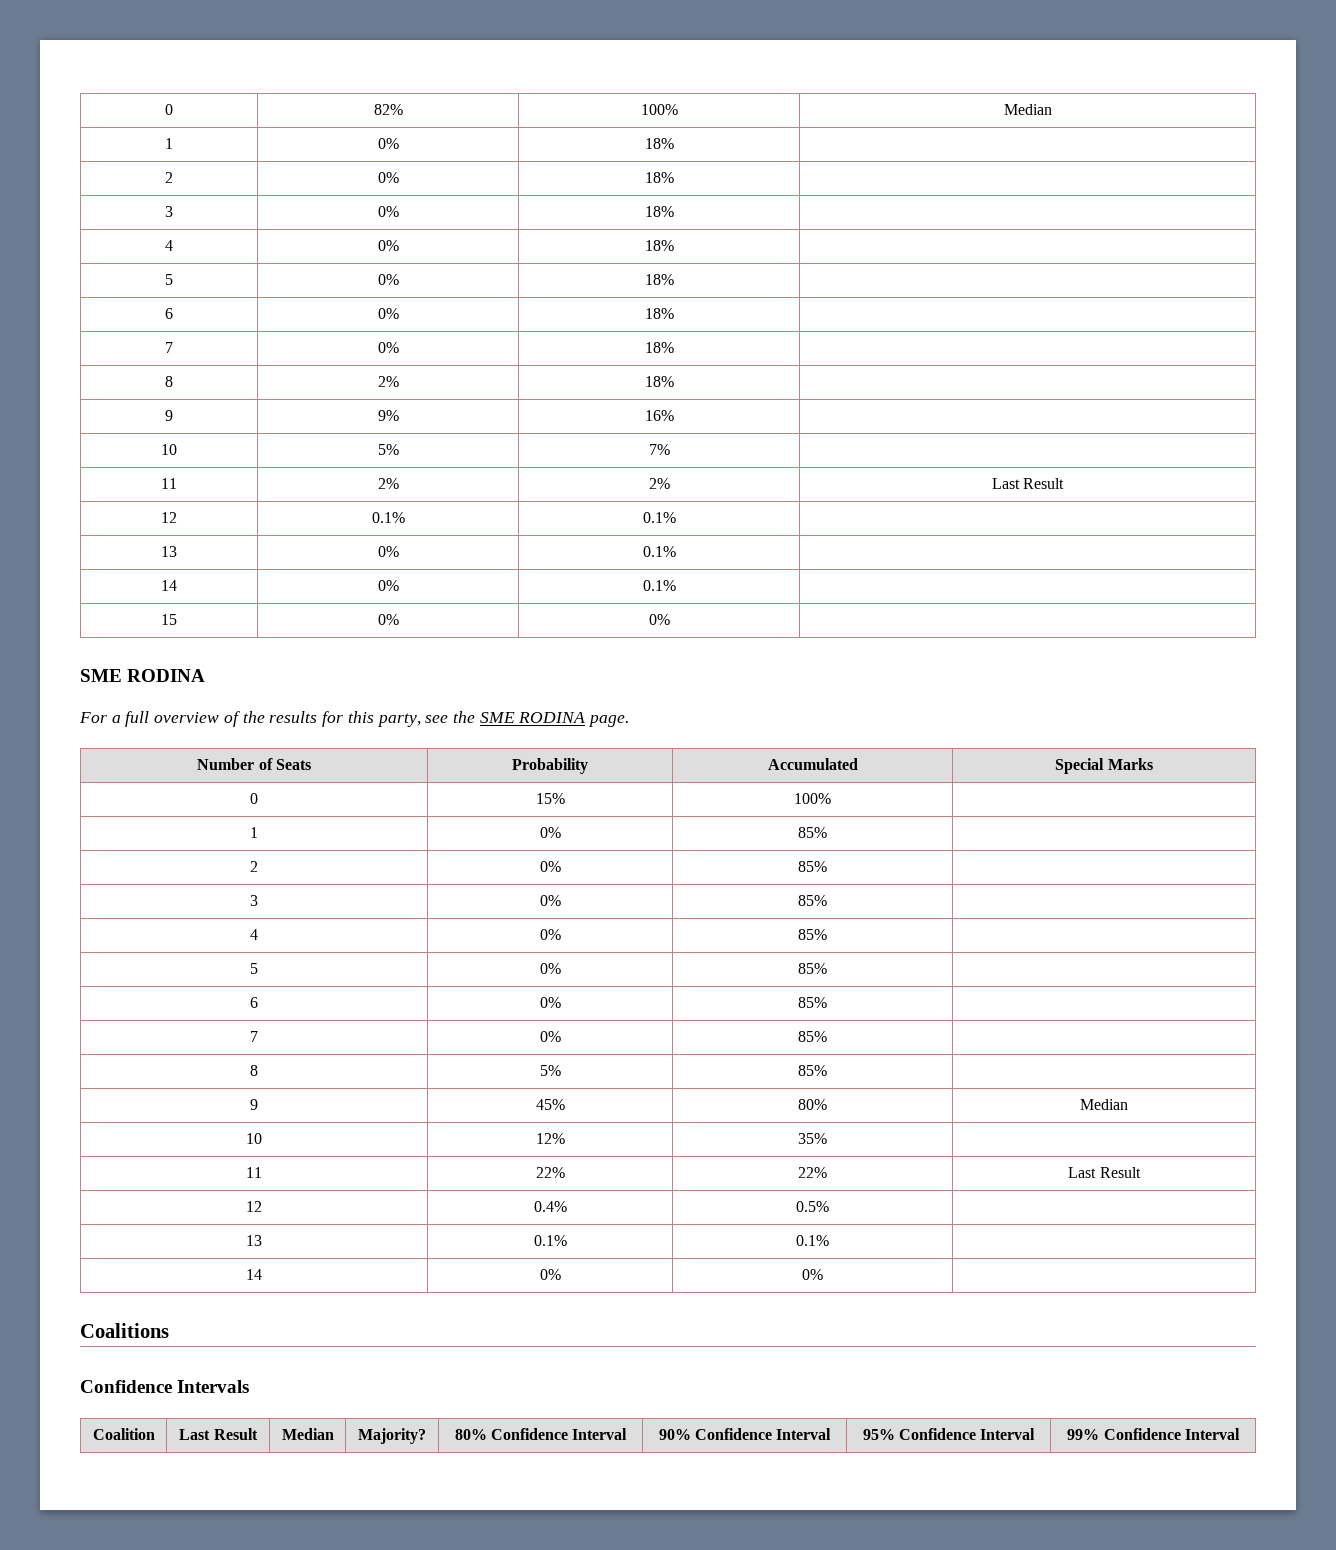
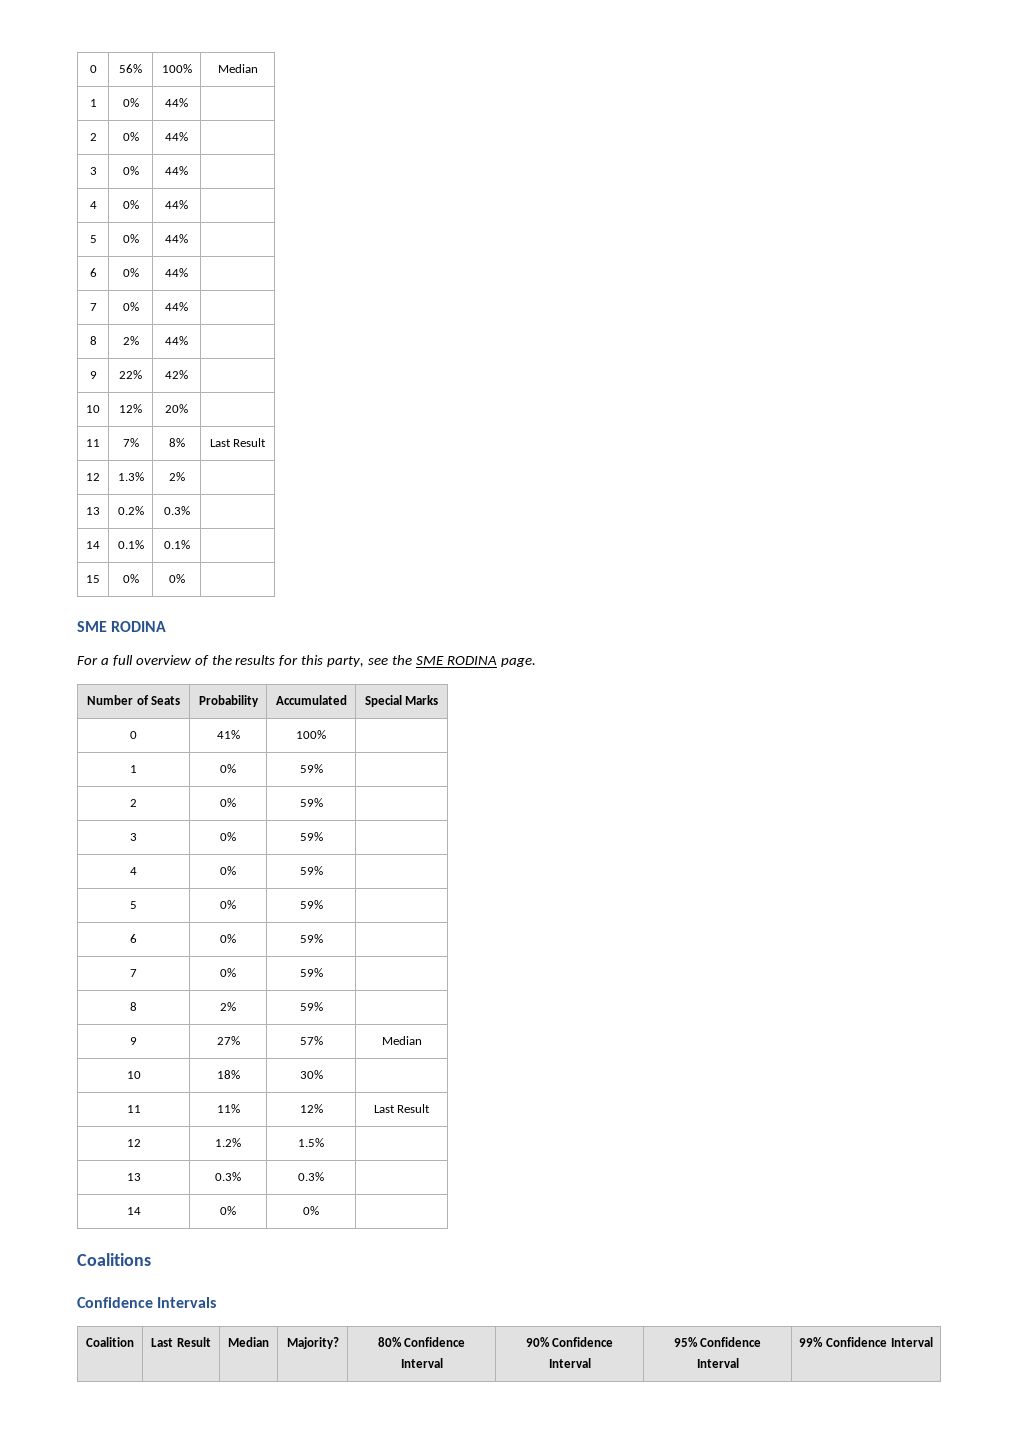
[165,104,173,115] [373,104,403,115] 0 | 82% -> [89,65,97,73] [119,64,142,73] 0 | 56%
[644,138,674,149] [165,172,173,183] [377,172,399,183] [644,172,674,183] [165,206,173,217] [377,206,399,217] [644,206,674,217] [165,240,173,251] [377,240,399,251] [644,240,674,251] [165,274,173,285] [377,274,399,285] [644,274,674,285] [165,308,173,319] [377,308,399,319] [644,308,674,319] [165,342,173,353] [377,342,399,353] [644,342,674,353] [165,376,173,387] [377,376,399,387] [644,376,674,387] [165,410,173,421] [377,410,399,421] [644,410,674,421] [161,444,177,455] [377,444,399,455] [648,444,670,455] [161,478,177,489] [377,478,399,489] [648,478,670,489] [991,478,1065,489] [161,512,177,523] [371,512,405,523] [642,512,676,523] [161,546,177,557] [377,546,399,557] [642,546,676,557] [161,580,177,591] [377,580,399,591] 18% | // 2 | 0% | 18% | // 3 | 0% | 18% | // 4 | 0% | 18% | // 5 | 0% | 18% | // 6 | 0% | 18% | // 7 | 0% | 18% | // 8 | 2% | 18% | // 9 | 9% | 16% | // 10 | 5% | 7% | // 11 | 2% | 2% | Last Result // 12 | 0.1% | 0.1% | // 13 | 0% | 0.1% | // 14 | 0% -> [165,98,188,107] [89,133,97,141] [122,132,139,141] [165,132,188,141] [89,167,97,175] [122,166,139,175] [165,166,188,175] [89,201,97,209] [122,200,139,209] [165,200,188,209] [89,235,97,243] [122,234,139,243] [165,234,188,243] [89,268,97,277] [122,268,139,277] [165,268,188,277] [89,303,97,311] [122,302,139,311] [165,302,188,311] [89,336,97,345] [122,336,139,345] [165,336,188,345] [89,371,97,379] [119,370,142,379] [165,370,188,379] [86,405,100,413] [119,404,142,413] [165,404,188,413] [86,439,100,447] [122,438,139,447] [168,438,185,447] [209,438,267,447] [86,473,100,481] [117,472,144,481] [168,472,185,481] [86,507,100,515] [117,506,144,515] [163,506,190,515] [86,541,100,549] [117,540,144,549] 44% | // 2 | 0% | 44% | // 3 | 0% | 44% | // 4 | 0% | 44% | // 5 | 0% | 44% | // 6 | 0% | 44% | // 7 | 0% | 44% | // 8 | 2% | 44% | // 9 | 22% | 42% | // 10 | 12% | 20% | // 11 | 7% | 8% | Last Result // 12 | 1.3% | 2% | // 13 | 0.2% | 0.3% | // 14 | 0.1%
[535,793,565,804] 15% -> [216,730,240,739] 41%
[798,827,827,838] [250,861,258,872] [539,861,561,872] [798,861,827,872] [250,895,258,906] [539,895,561,906] [798,895,827,906] [250,929,258,940] [539,929,561,940] [798,929,827,940] [250,963,258,974] [539,963,561,974] [798,963,827,974] [250,997,258,1008] [539,997,561,1008] [798,997,827,1008] [250,1031,258,1042] [539,1031,561,1042] [798,1031,827,1042] [250,1065,258,1076] [539,1065,561,1076] [798,1065,827,1076] [250,1099,258,1110] [535,1099,565,1110] [798,1099,827,1110] 85% | // 2 | 0% | 85% | // 3 | 0% | 85% | // 4 | 0% | 85% | // 5 | 0% | 85% | // 6 | 0% | 85% | // 7 | 0% | 85% | // 8 | 5% | 85% | // 9 | 45% | 80% -> [299,764,323,773] [130,799,137,807] [220,798,236,807] [299,798,323,807] [130,833,137,841] [220,832,236,841] [299,832,323,841] [130,867,137,875] [220,866,236,875] [299,866,323,875] [130,901,137,909] [220,900,236,909] [299,900,323,909] [130,934,137,943] [220,934,236,943] [299,934,323,943] [130,969,137,977] [220,968,236,977] [299,968,323,977] [130,1002,137,1011] [220,1002,236,1011] [299,1002,323,1011] [130,1037,137,1045] [216,1036,240,1045] [299,1036,323,1045] 59% | // 2 | 0% | 59% | // 3 | 0% | 59% | // 4 | 0% | 59% | // 5 | 0% | 59% | // 6 | 0% | 59% | // 7 | 0% | 59% | // 8 | 2% | 59% | // 9 | 27% | 57%
[535,1133,565,1144] [798,1133,827,1144] [246,1167,262,1178] [535,1167,565,1178] [798,1167,827,1178] [1068,1167,1141,1178] [246,1201,262,1212] [533,1201,567,1212] [796,1201,829,1212] [246,1235,262,1246] [533,1235,567,1246] [796,1235,829,1246] 12% | 35% | // 11 | 22% | 22% | Last Result // 12 | 0.4% | 0.5% | // 13 | 0.1% | 0.1% -> [216,1070,240,1079] [299,1070,323,1079] [126,1105,141,1113] [216,1104,240,1113] [299,1104,323,1113] [373,1104,431,1113] [126,1139,141,1147] [215,1138,241,1147] [298,1138,324,1147] [126,1173,141,1181] [215,1172,241,1181] [298,1172,324,1181] 18% | 30% | // 11 | 11% | 12% | Last Result // 12 | 1.2% | 1.5% | // 13 | 0.3% | 0.3%

